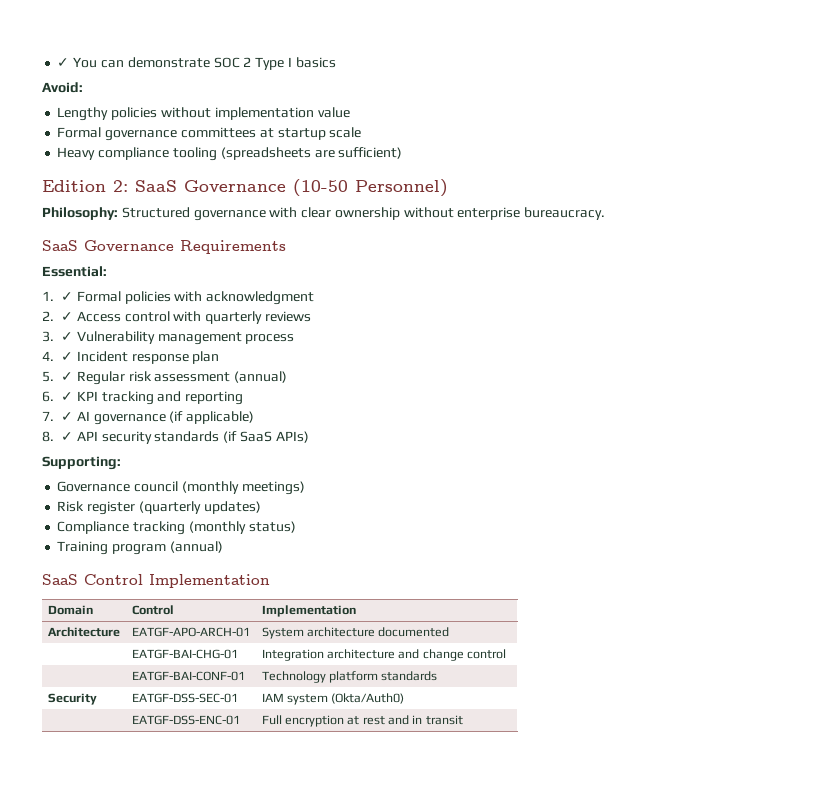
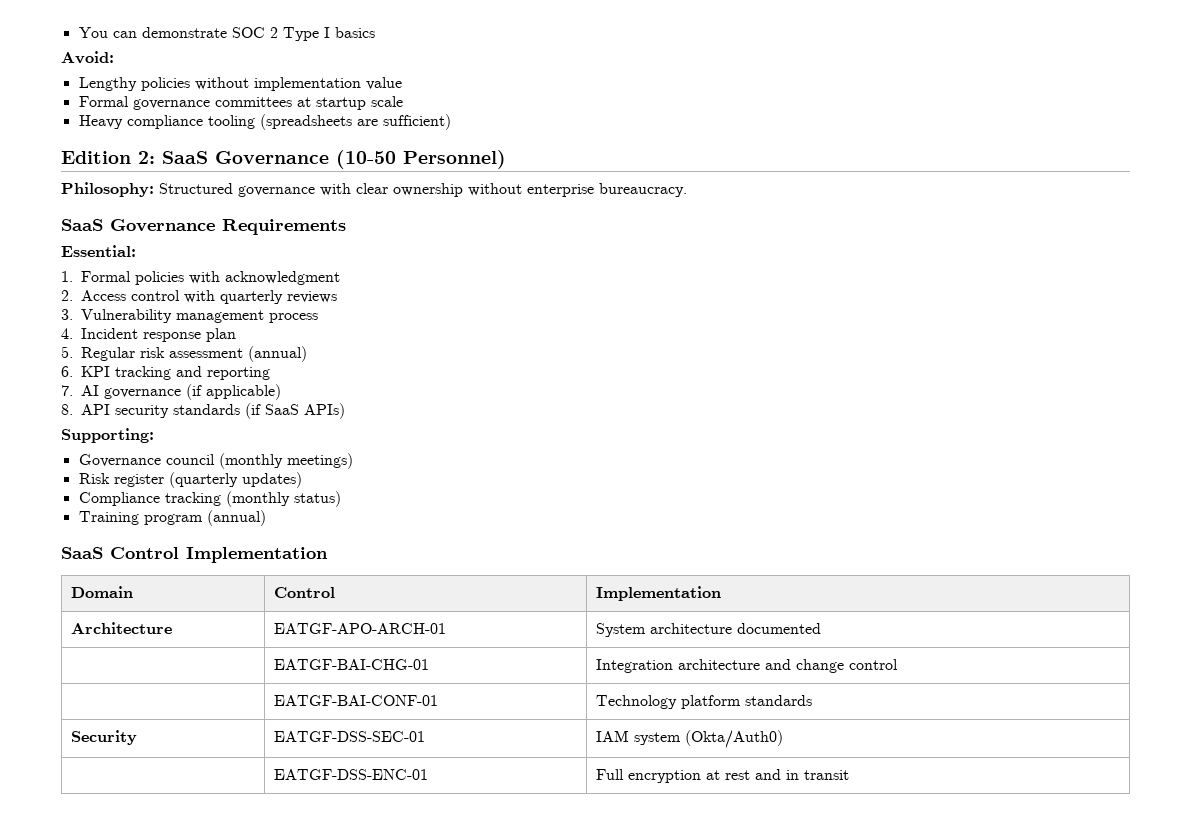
[57,58,70,67] ✓ -> (78, 32) none
[61,292,73,301] ✓ -> (73, 276) none
[61,312,73,321] ✓ -> (73, 295) none
[61,332,73,341] ✓ -> (73, 314) none
[61,352,73,361] ✓ -> (73, 333) none
[61,372,73,381] ✓ -> (73, 352) none
[61,392,73,401] ✓ -> (73, 371) none
[61,412,73,421] ✓ -> (73, 390) none
[61,432,73,441] ✓ -> (73, 409) none

